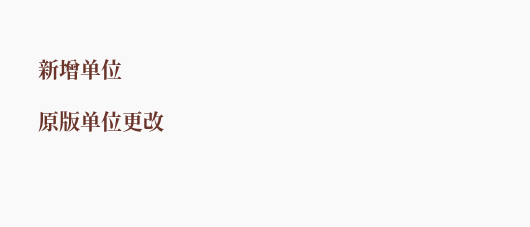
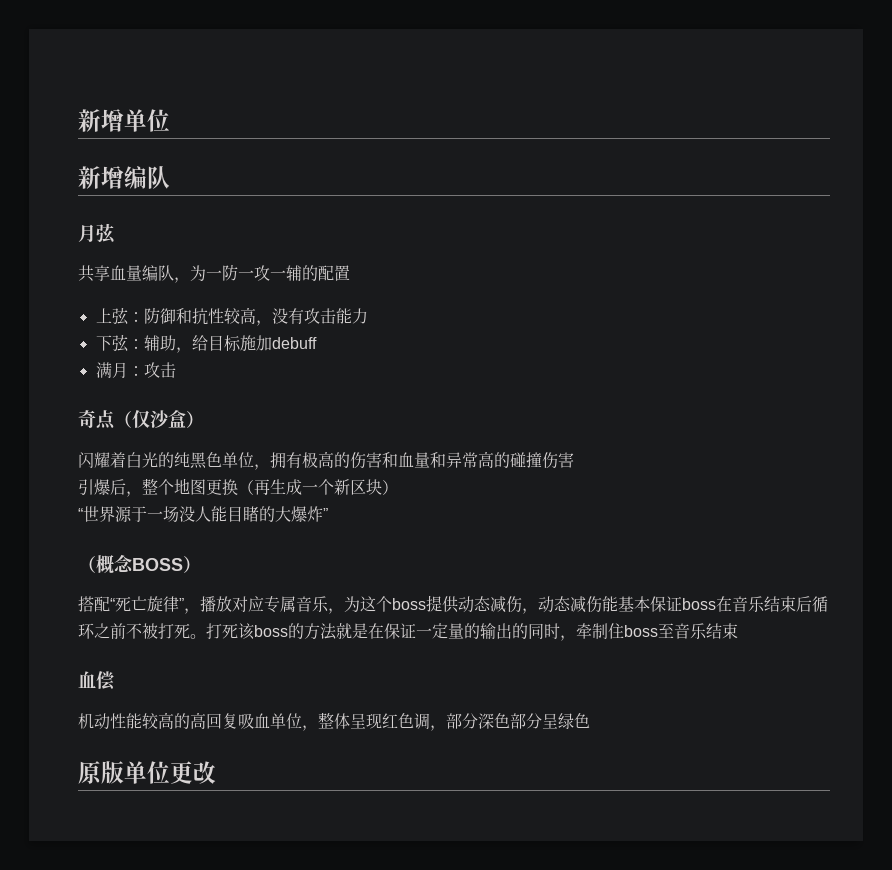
(122, 69) none -> [78,166,170,189] [78,223,116,244] [78,264,350,283] [95,307,368,326] [95,334,317,353] [95,362,176,378] [78,410,204,430] [78,451,574,470] [78,478,398,497] [78,506,328,522] [78,554,201,574] [78,595,828,614] [78,623,738,641] [78,671,115,690] [78,712,590,731] // 新增编队 // 月弦 // 共享血量编队，为一防一攻一辅的配置 // 上弦：防御和抗性较高，没有攻击能力 // 下弦：辅助，给目标施加debuff // 满月：攻击 // 奇点（仅沙盒） // 闪耀着白光的纯黑色单位，拥有极高的伤害和血量和异常高的碰撞伤害 // 引爆后，整个地图更换（再生成一个新区块） // “世界源于一场没人能目睹的大爆炸” // （概念BOSS） // 搭配“死亡旋律”，播放对应专属音乐，为这个boss提供动态减伤，动态减伤能基本保证boss在音乐结束后循环之前不被打死。打死该boss的方法就是在保证一定量的输出的同时，牵制住boss至音乐结束 // 血偿 // 机动性能较高的高回复吸血单位，整体呈现红色调，部分深色部分呈绿色

